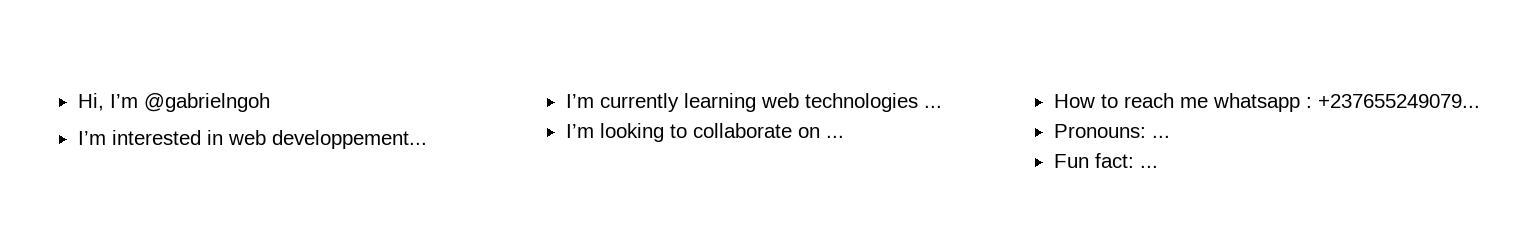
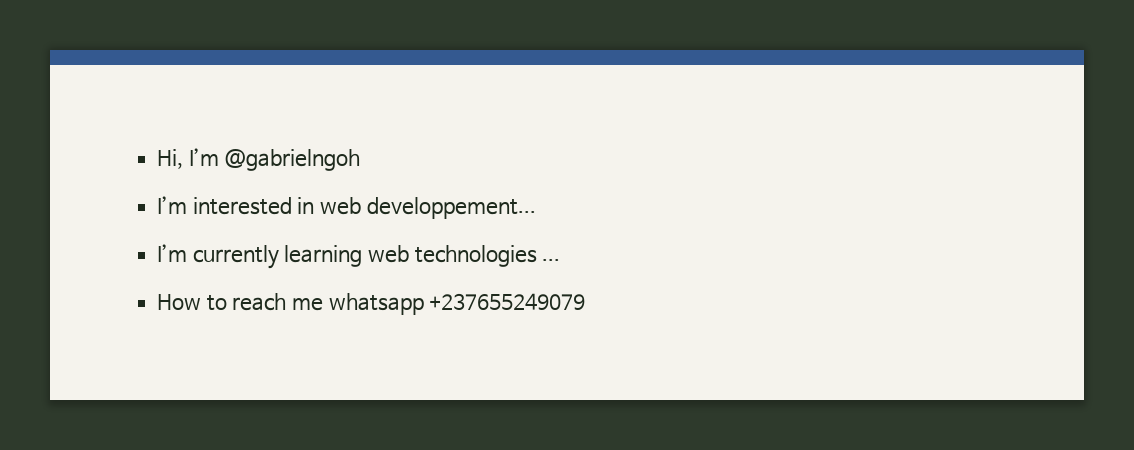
[565,123,844,142] // I’m looking to collaborate on ... -> (561, 260) none
[1305,94,1480,108] [1053,124,1170,138] [1053,153,1158,168] : +237655249079... // Pronouns: ... // Fun fact: ... -> [429,293,586,310] +237655249079

